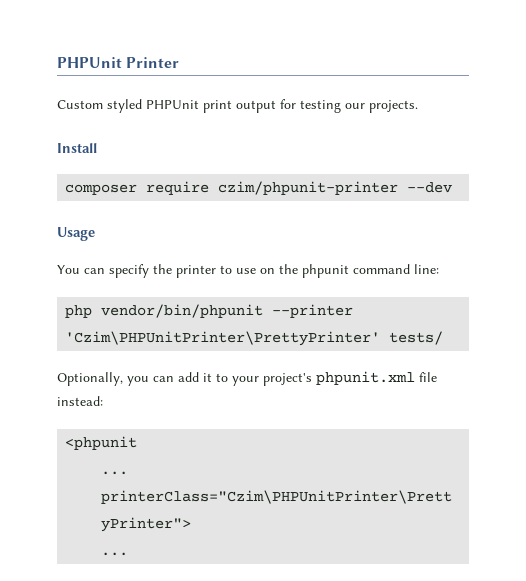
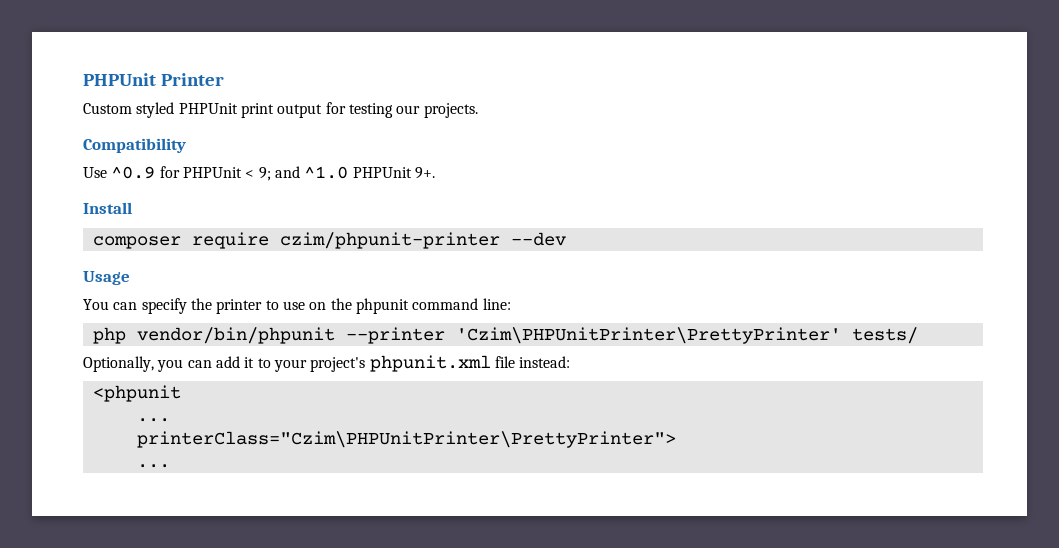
(418, 106) none -> [83,138,186,153] [83,166,435,181] // Compatibility // Use ^0.9 for PHPUnit < 9; and ^1.0 PHPUnit 9+.

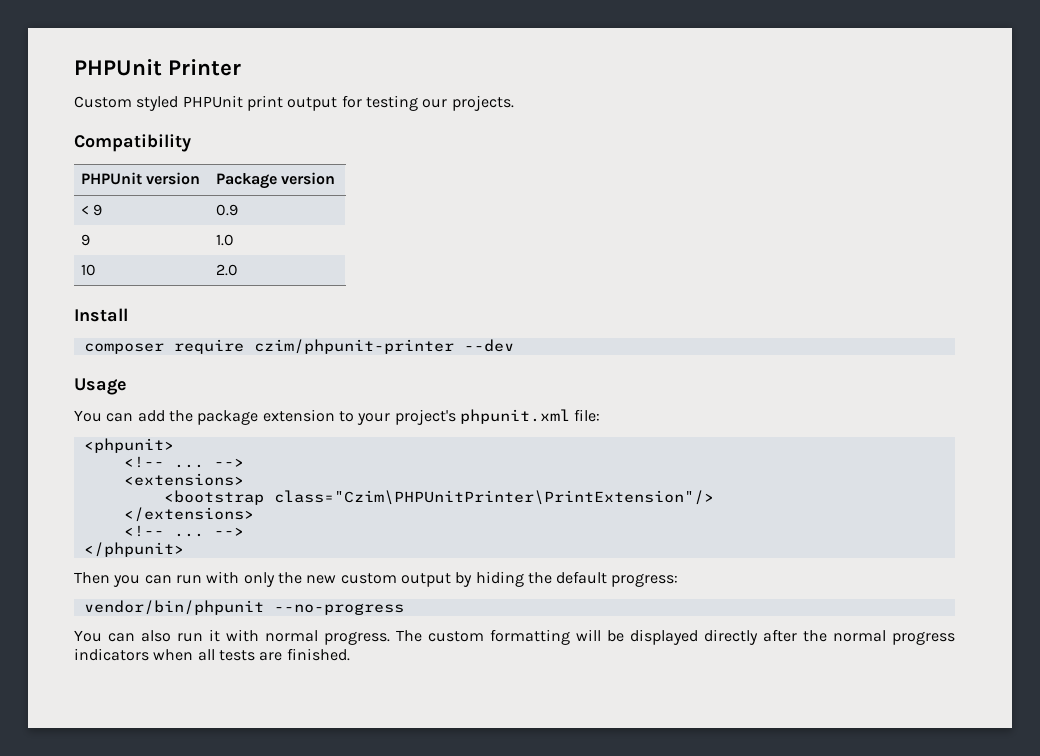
[83,166,435,181] // Use ^0.9 for PHPUnit < 9; and ^1.0 PHPUnit 9+. -> [81,172,201,185] [216,172,336,189] [81,204,103,216] [216,204,239,216] [81,234,91,246] [216,234,235,246] [81,264,97,276] [216,264,239,276] // PHPUnit version | Package version // < 9 | 0.9 // 9 | 1.0 // 10 | 2.0
[141,298,511,314] [92,327,918,344] [83,355,571,372] [92,385,181,402] [136,418,170,422] [136,431,676,448] [136,464,170,468] specify the printer to use on the phpunit command line: // php vendor/bin/phpunit --printer 'Czim\PHPUnitPrinter\PrettyPrinter' tests/ // Optionally, you can add it to your project's phpunit.xml file instead: // <phpunit // ... // printerClass="Czim\PHPUnitPrinter\PrettyPrinter"> // ... -> [137,409,601,425] [83,438,174,453] [123,456,244,468] [123,473,244,486] [163,490,714,505] [123,507,254,522] [123,525,244,537] [83,542,184,557] [74,571,679,587] [83,600,404,615] [74,629,955,645] [74,648,350,661] add the package extension to your project's phpunit.xml file: // <phpunit> // <!-- ... --> // <extensions> // <bootstrap class="Czim\PHPUnitPrinter\PrintExtension"/> // </extensions> // <!-- ... --> // </phpunit> // Then you can run with only the new custom output by hiding the default progress: // vendor/bin/phpunit --no-progress // You can also run it with normal progress. The custom formatting will be displayed directly after the normal progress indicators when all tests are finished.

